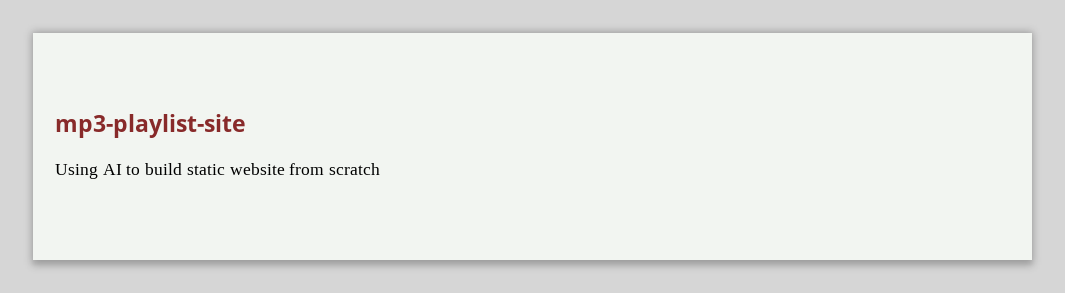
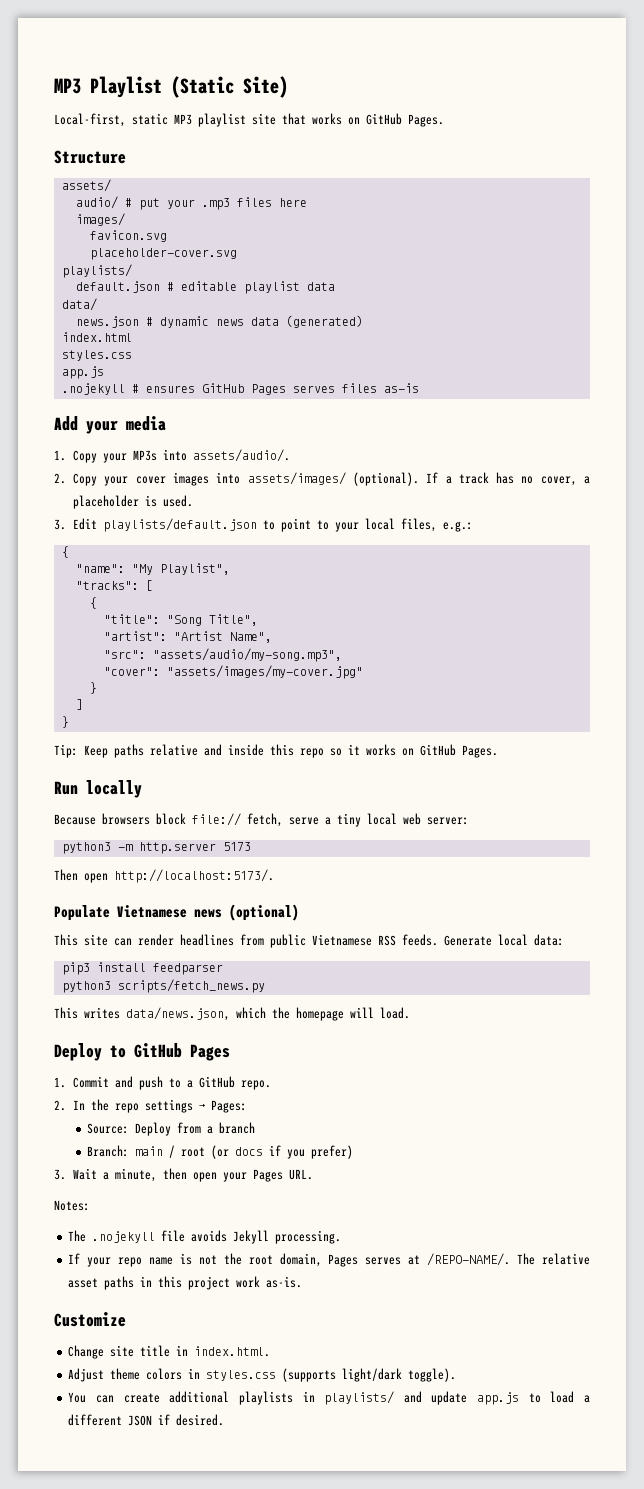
[55,114,246,138] [55,163,381,179] mp3-playlist-site // Using AI to build static website from scratch -> [54,76,288,98] [54,113,444,127] [54,150,126,164] [61,179,111,192] [75,196,307,210] [75,213,125,226] [89,230,167,242] [89,248,237,260] [61,264,132,278] [75,281,335,294] [61,298,97,311] [75,315,363,328] [61,332,132,342] [61,350,132,361] [61,366,104,379] [61,383,419,395] [54,416,166,434] [54,449,291,463] [54,472,590,486] [73,495,194,509] [54,518,474,532] [61,546,69,558] [75,563,230,575] [75,580,153,591] [89,597,97,609] [103,614,258,626] [103,631,272,643] [103,648,342,662] [103,665,363,679] [89,682,97,694] [75,699,83,710] [61,716,69,728] [54,744,498,758] [54,780,142,798] [54,813,469,827] [61,842,251,854] [54,869,274,883] [54,904,299,921] [54,934,564,948] [61,962,223,975] [61,979,265,993] [54,1007,410,1021] [54,1043,230,1061] [54,1076,272,1090] [54,1099,248,1113] [87,1122,256,1136] [87,1145,354,1159] [54,1168,314,1182] [54,1200,90,1211] [68,1230,342,1244] [68,1253,590,1267] [68,1276,303,1290] [54,1312,126,1327] [68,1345,271,1359] [68,1368,457,1382] [68,1391,590,1405] [68,1414,225,1426] MP3 Playlist (Static Site) // Local-first, static MP3 playlist site that works on GitHub Pages. // Structure // assets/ // audio/ # put your .mp3 files here // images/ // favicon.svg // placeholder-cover.svg // playlists/ // default.json # editable playlist data // data/ // news.json # dynamic news data (generated) // index.html // styles.css // app.js // .nojekyll # ensures GitHub Pages serves files as-is // Add your media // 1. Copy your MP3s into assets/audio/. // 2. Copy your cover images into assets/images/ (optional). If a track has no cover, a placeholder is used. // 3. Edit playlists/default.json to point to your local files, e.g.: // { // "name": "My Playlist", // "tracks": [ // { // "title": "Song Title", // "artist": "Artist Name", // "src": "assets/audio/my-song.mp3", // "cover": "assets/images/my-cover.jpg" // } // ] // } // Tip: Keep paths relative and inside this repo so it works on GitHub Pages. // Run locally // Because browsers block file:// fetch, serve a tiny local web server: // python3 -m http.server 5173 // Then open http://localhost:5173/. // Populate Vietnamese news (optional) // This site can render headlines from public Vietnamese RSS feeds. Generate local data: // pip3 install feedparser // python3 scripts/fetch_news.py // This writes data/news.json, which the homepage will load. // Deploy to GitHub Pages // 1. Commit and push to a GitHub repo. // 2. In the repo settings → Pages: // Source: Deploy from a branch // Branch: main / root (or docs if you prefer) // 3. Wait a minute, then open your Pages URL. // Notes: // The .nojekyll file avoids Jekyll processing. // If your repo name is not the root domain, Pages serves at /REPO-NAME/. The relative asset paths in this project work as-is. // Customize // Change site title in index.html. // Adjust theme colors in styles.css (supports light/dark toggle). // You can create additional playlists in playlists/ and update app.js to load a different JSON if desired.

